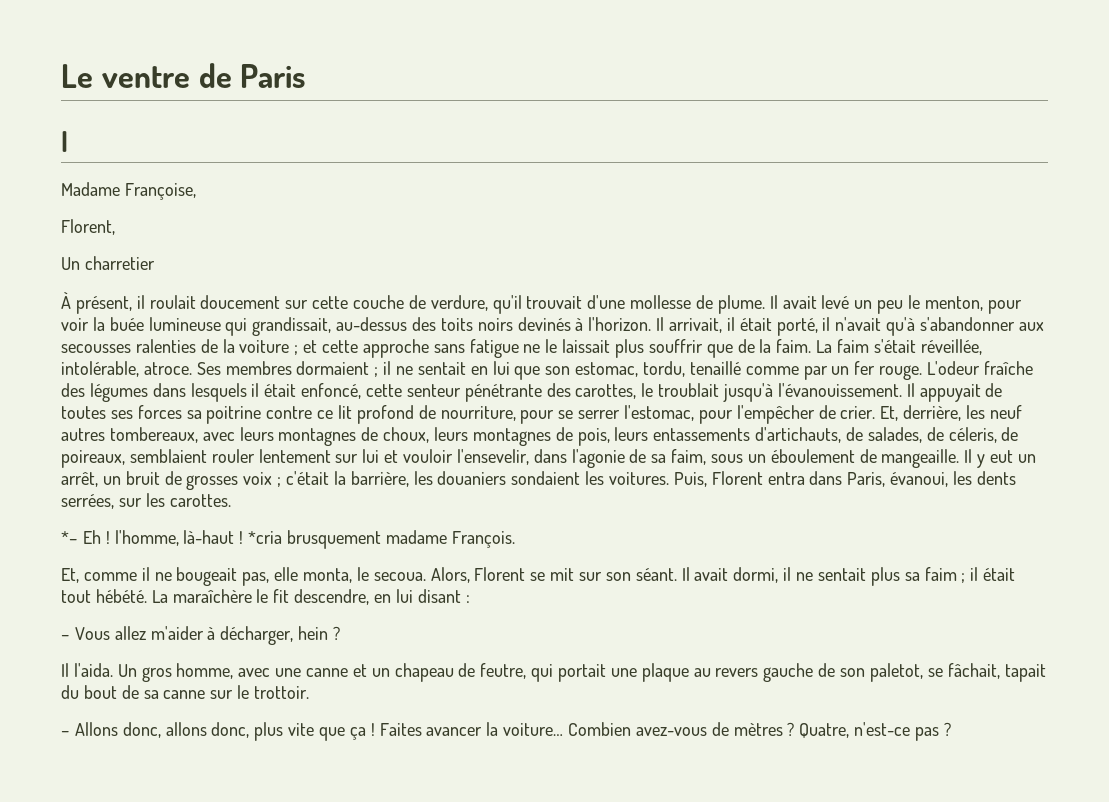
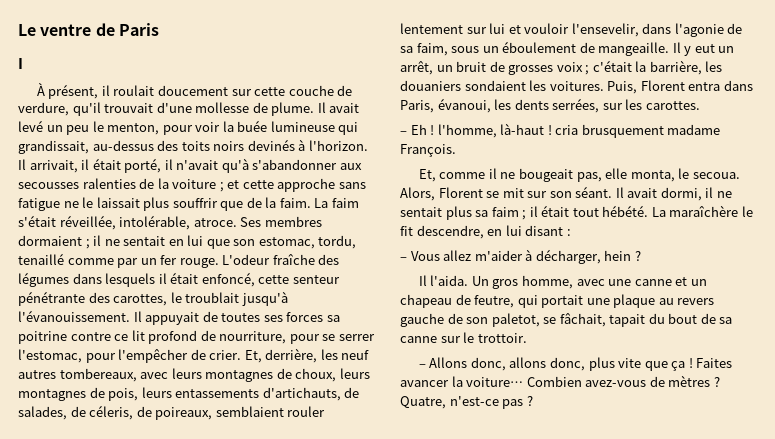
[61,182,196,200] [61,219,115,235] [61,256,155,270] // Madame Françoise, // Florent, // Un charretier -> (23, 63) none
[61,531,78,544] *– -> [400,131,407,135] –
[248,531,283,544] *cria -> [555,125,579,135] cria

